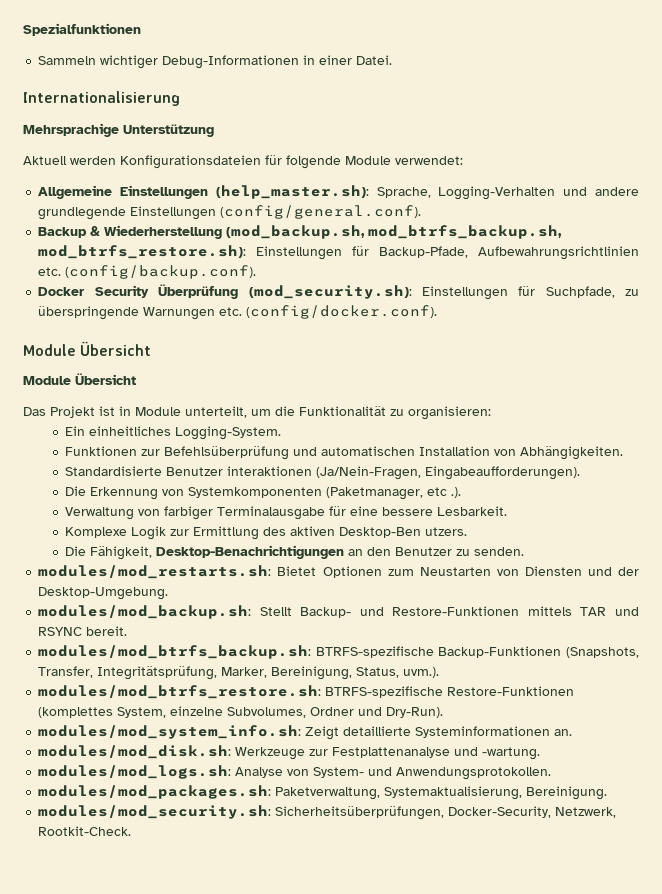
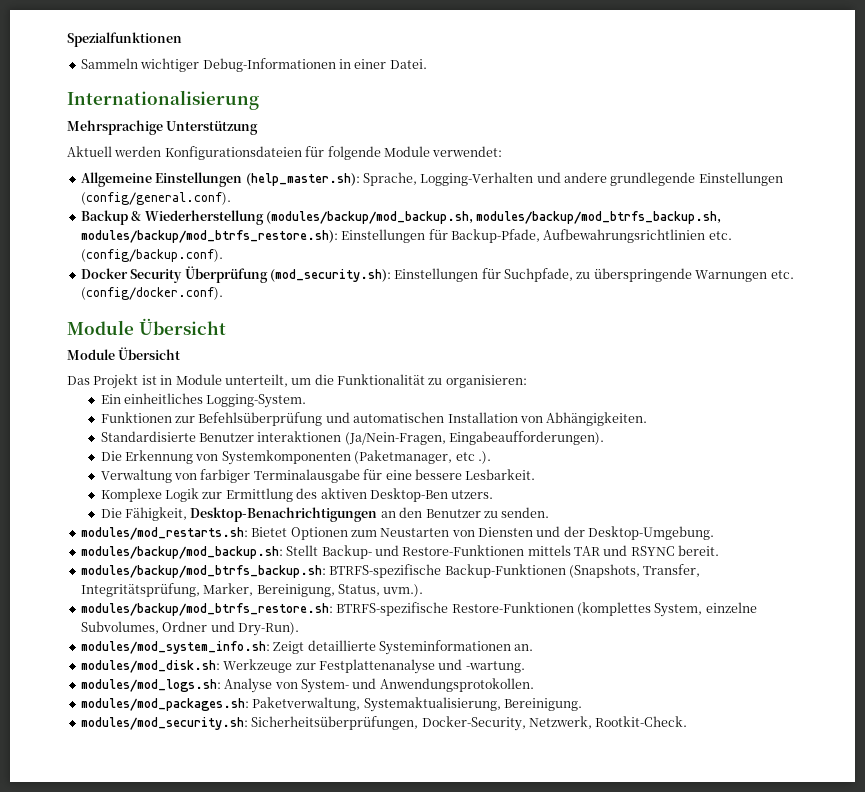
[226,225,563,239] [38,245,247,259] (mod_backup.sh, mod_btrfs_backup.sh, mod_btrfs_restore.sh): -> [265,211,722,224] [80,230,338,243] (modules/backup/mod_backup.sh, modules/backup/mod_btrfs_backup.sh, modules/backup/mod_btrfs_restore.sh):
[38,605,252,619] modules/mod_backup.sh: -> [80,546,283,559] modules/backup/mod_backup.sh:
[38,645,312,659] modules/mod_btrfs_backup.sh: -> [80,565,326,578] modules/backup/mod_btrfs_backup.sh:
[38,685,322,699] modules/mod_btrfs_restore.sh: -> [80,603,333,616] modules/backup/mod_btrfs_restore.sh:

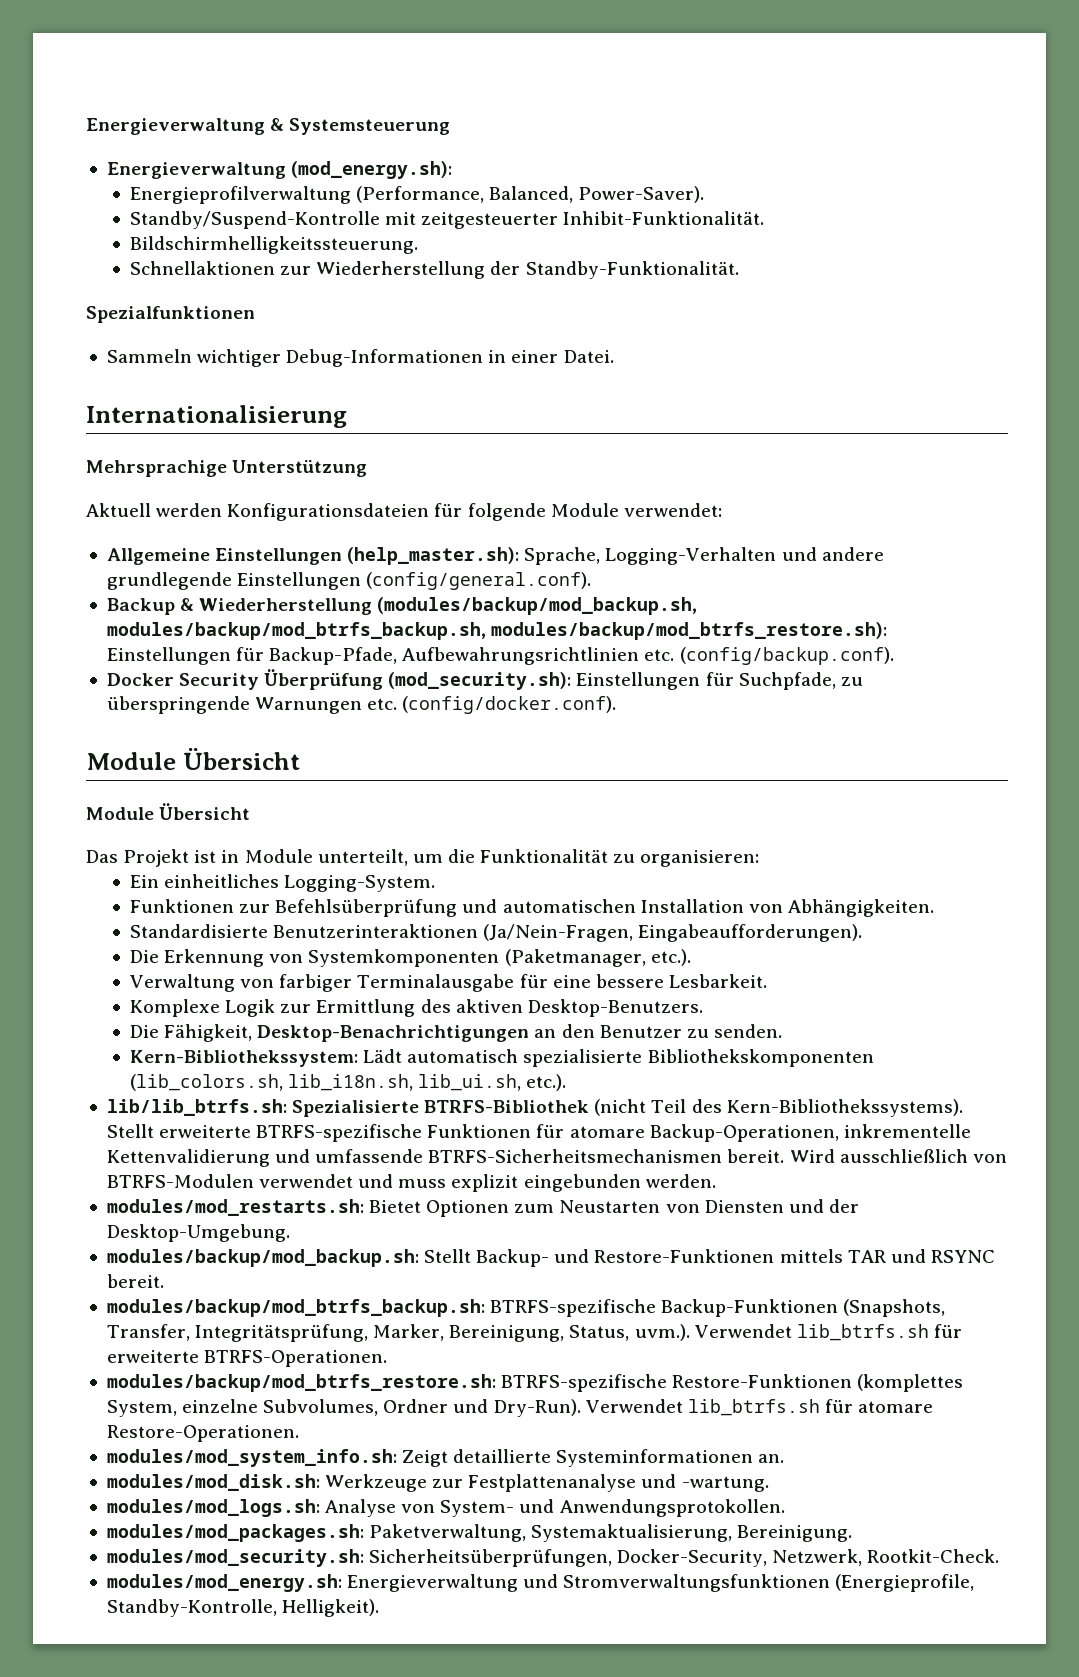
(67, 39) none -> [86,118,451,135] [106,161,453,179] [130,186,705,204] [130,211,765,229] [130,236,419,254] [130,261,739,279] Energieverwaltung & Systemsteuerung // Energieverwaltung (mod_energy.sh): // Energieprofilverwaltung (Performance, Balanced, Power-Saver). // Standby/Suspend-Kontrolle mit zeitgesteuerter Inhibit-Funktionalität. // Bildschirmhelligkeitssteuerung. // Schnellaktionen zur Wiederherstellung der Standby-Funktionalität. //
[199,431,342,442] Benutzer interaktionen -> [273,924,479,938] Benutzerinteraktionen
[455,451,491,464] etc .). -> [650,949,691,966] etc.).
[369,488,494,502] Desktop-Ben utzers. -> [527,999,703,1017] Desktop-Benutzers.
(550, 512) none -> [130,1049,874,1067] [130,1074,567,1091] [106,1099,963,1117] [106,1124,971,1142] [106,1149,1007,1167] [106,1174,716,1192] // Kern-Bibliothekssystem: Lädt automatisch spezialisierte Bibliothekskomponenten (lib_colors.sh, lib_i18n.sh, lib_ui.sh, etc.). // lib/lib_btrfs.sh: Spezialisierte BTRFS-Bibliothek (nicht Teil des Kern-Bibliothekssystems). Stellt erweiterte BTRFS-spezifische Funktionen für atomare Backup-Operationen, inkrementelle Kettenvalidierung und umfassende BTRFS-Sicherheitsmechanismen bereit. Wird ausschließlich von BTRFS-Modulen verwendet und muss explizit eingebunden werden.
(424, 590) none -> [694,1324,962,1341] [106,1350,388,1367] Verwendet lib_btrfs.sh für erweiterte BTRFS-Operationen.
(299, 629) none -> [585,1399,934,1416] [106,1425,299,1442] Verwendet lib_btrfs.sh für atomare Restore-Operationen.
(688, 721) none -> [106,1574,975,1592] [106,1599,380,1617] // modules/mod_energy.sh: Energieverwaltung und Stromverwaltungsfunktionen (Energieprofile, Standby-Kontrolle, Helligkeit).

